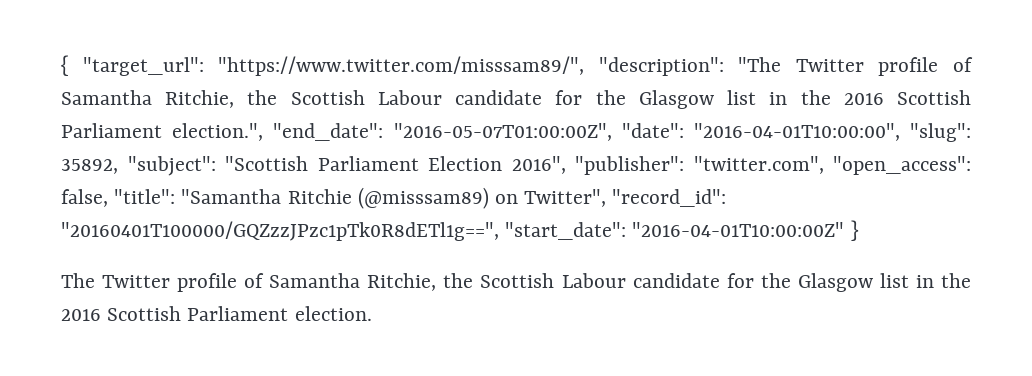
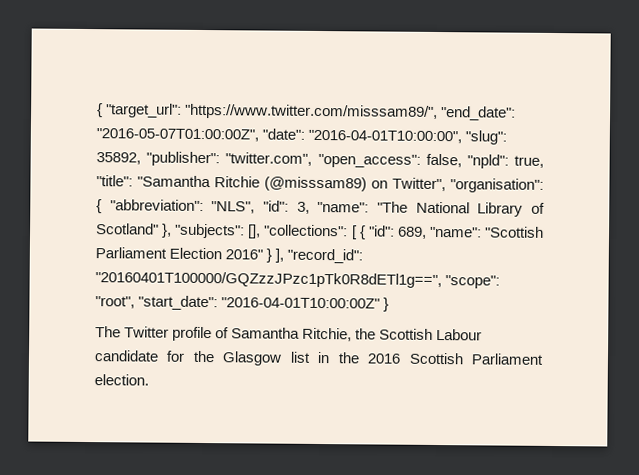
[598,57,973,76] [61,90,972,109] [61,123,264,141] "description": "The Twitter profile of Samantha Ritchie, the Scottish Labour candidate for the Glasgow list in the 2016 Scottish Parliament election.", -> (439, 112) none
[127,156,566,176] "subject": "Scottish Parliament Election 2016", -> (141, 158) none
(108, 198) none -> [466,154,544,169] "npld": true,
[612,189,727,207] [61,221,499,241] "record_id": "20160401T100000/GQZzzJPzc1pTk0R8dETl1g==", -> [450,178,544,193] [96,199,545,217] [96,223,545,240] [95,247,364,264] [95,271,501,289] [95,296,135,309] "organisation": { "abbreviation": "NLS", "id": 3, "name": "The National Library of Scotland" }, "subjects": [], "collections": [ { "id": 689, "name": "Scottish Parliament Election 2016" } ], "record_id": "20160401T100000/GQZzzJPzc1pTk0R8dETl1g==", "scope": "root",

